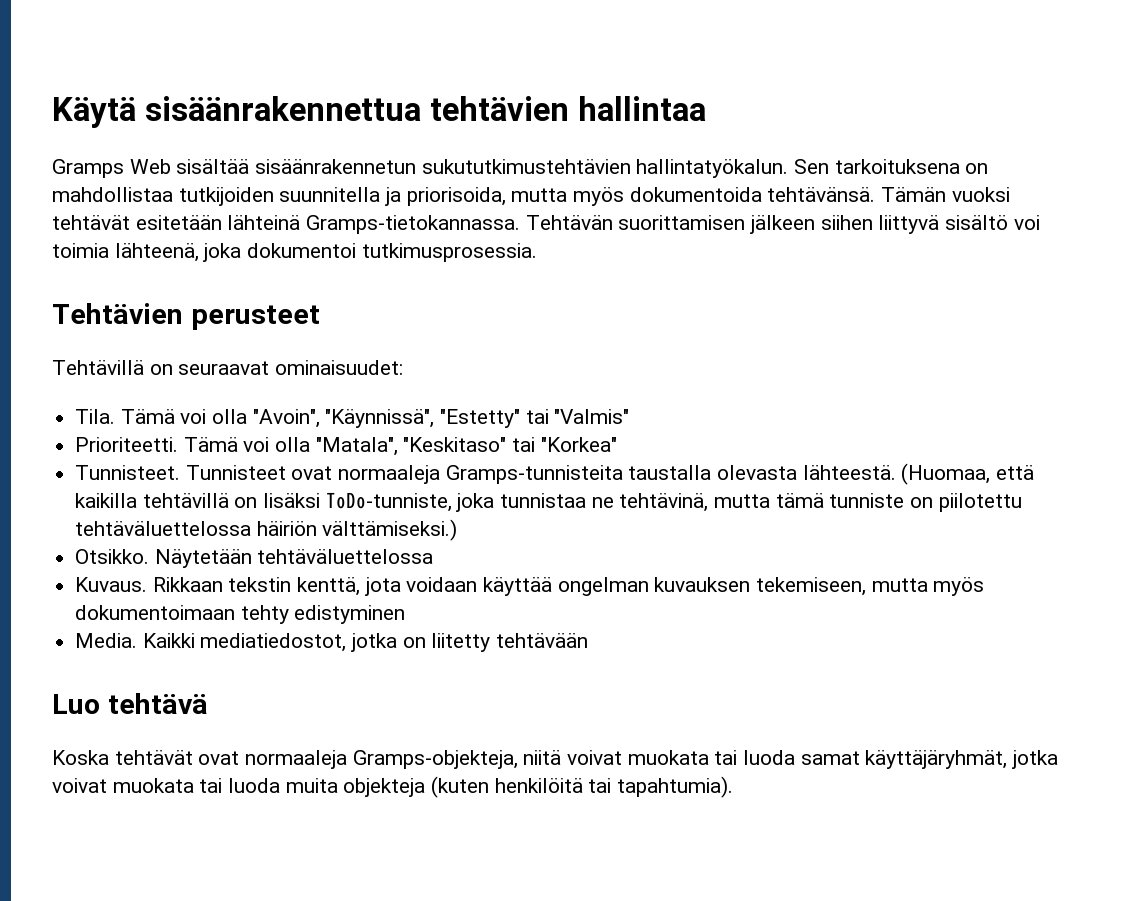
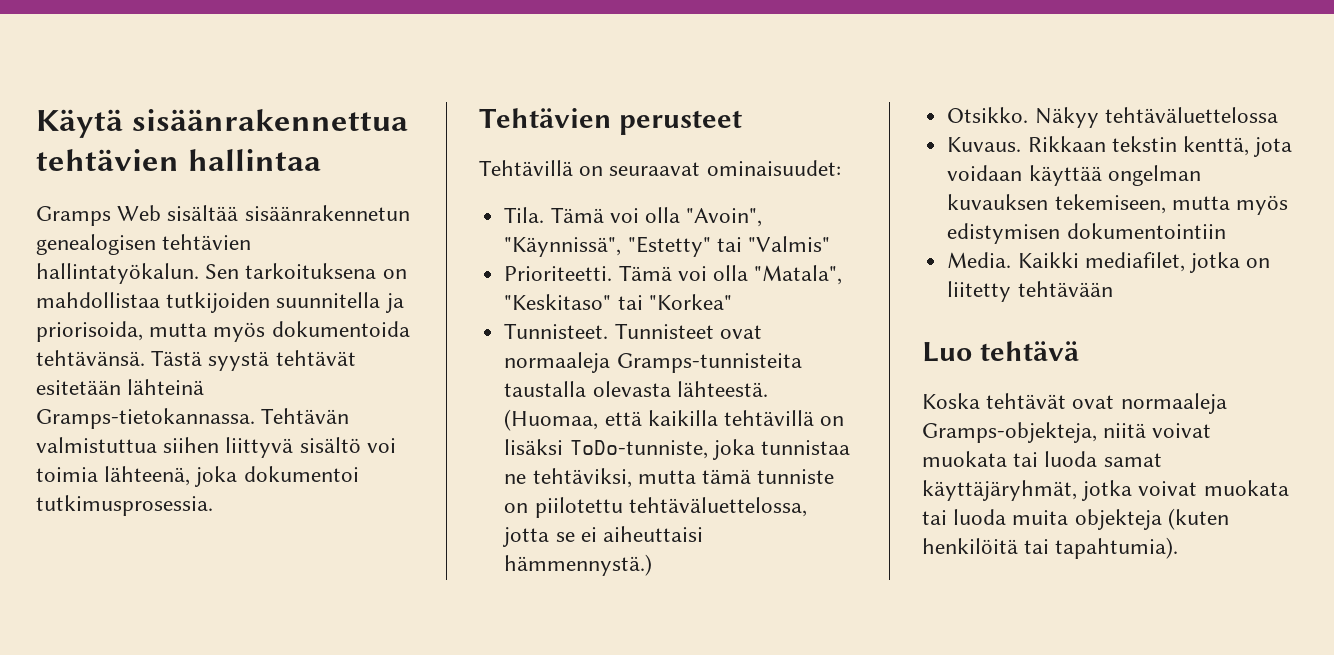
[421,159,631,174] sukututkimustehtävien -> [36,234,252,255] genealogisen tehtävien
[881,187,1010,202] Tämän vuoksi -> [151,350,270,371] Tästä syystä
[618,215,816,234] suorittamisen jälkeen -> [36,437,157,453] valmistuttua
[619,493,709,512] tehtävinä, -> [532,468,632,488] tehtäviksi,
[75,519,458,541] tehtäväluettelossa häiriön välttämiseksi.) -> [628,497,807,517] [503,526,703,547] [504,554,653,576] tehtäväluettelossa, jotta se ei aiheuttaisi hämmennystä.)
[154,549,252,568] Näytetään -> [1034,107,1099,128] Näkyy
[75,605,406,624] dokumentoimaan tehty edistyminen -> [947,223,1226,244] edistymisen dokumentointiin
[200,633,347,652] mediatiedostot, -> [1084,252,1185,272] mediafilet,

